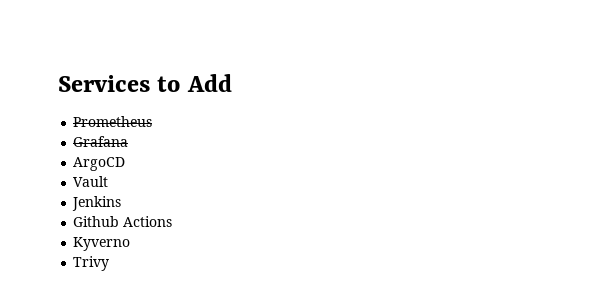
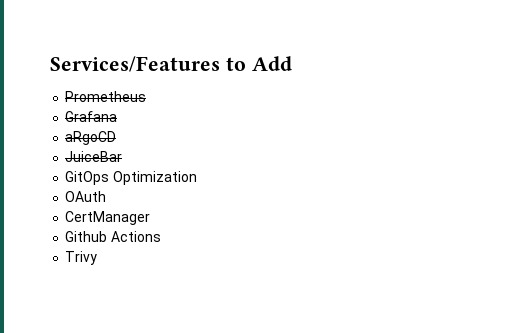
[58,75,150,92] Services -> [50,56,220,72] Services/Features
[73,157,126,171] [73,176,109,187] [72,196,122,211] ArgoCD // Vault // Jenkins -> [65,131,117,145] [65,151,123,162] [65,171,198,185] [65,191,107,202] [65,211,151,225] aRgoCD // JuiceBar // GitOps Optimization // OAuth // CertManager
[73,237,131,251] // Kyverno -> (162, 236) none

